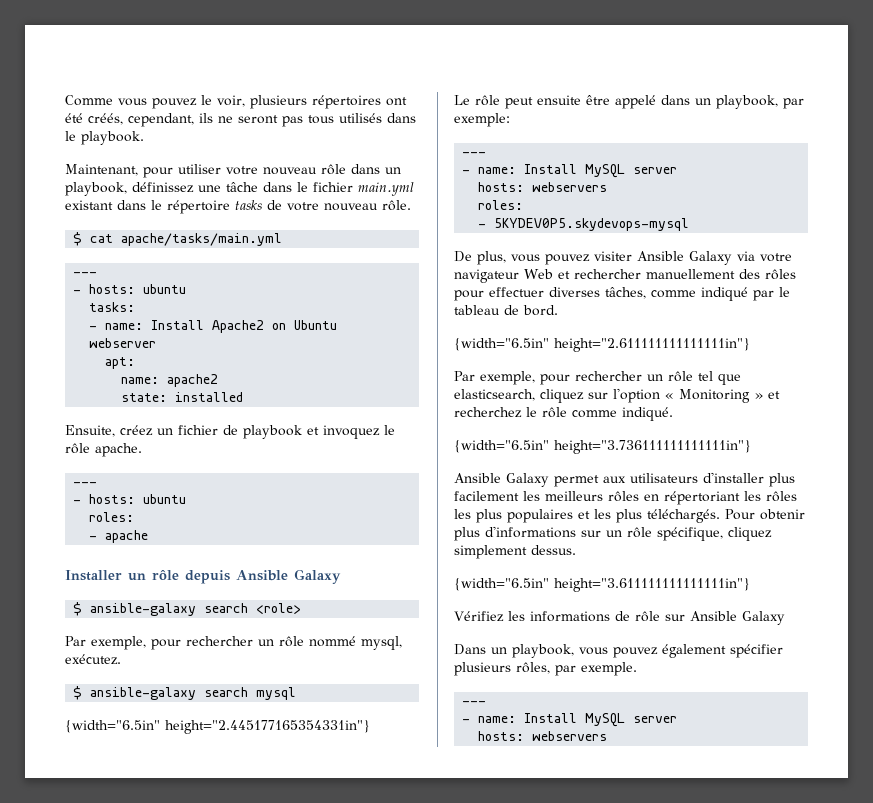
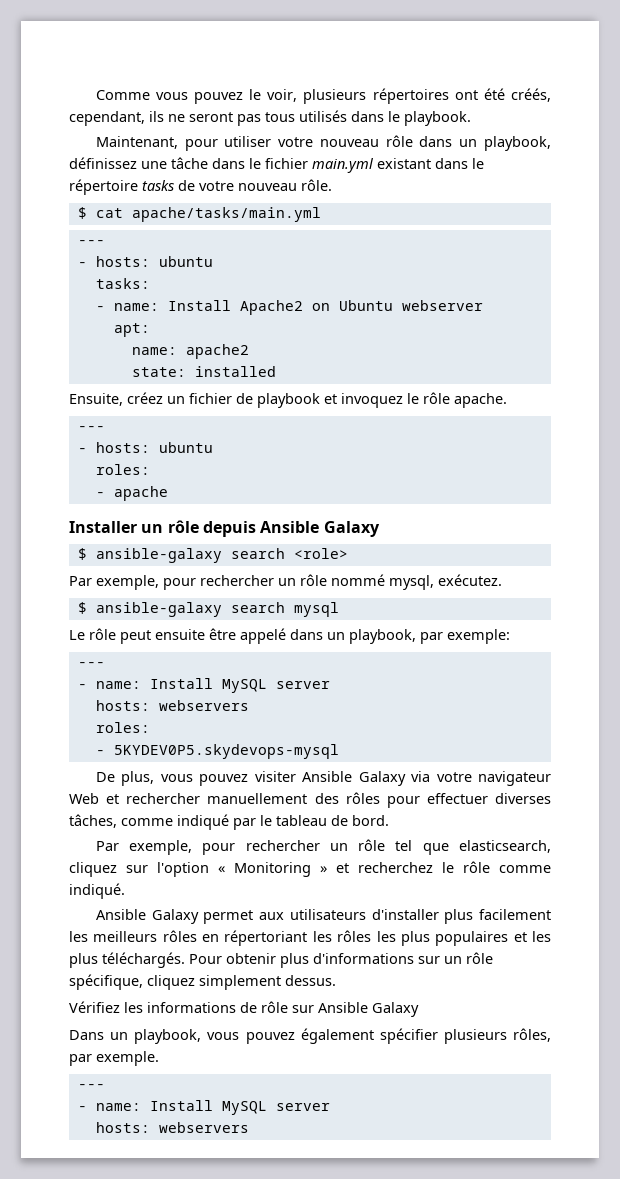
[65,720,370,734] // {width="6.5in" height="2.445177165354331in"} -> (339, 609) none
[454,338,750,352] // {width="6.5in" height="2.611111111111111in"} -> (389, 820) none
[454,440,751,454] // {width="6.5in" height="3.736111111111111in"} -> (125, 891) none
[454,578,750,592] // {width="6.5in" height="3.611111111111111in"} -> (336, 980) none

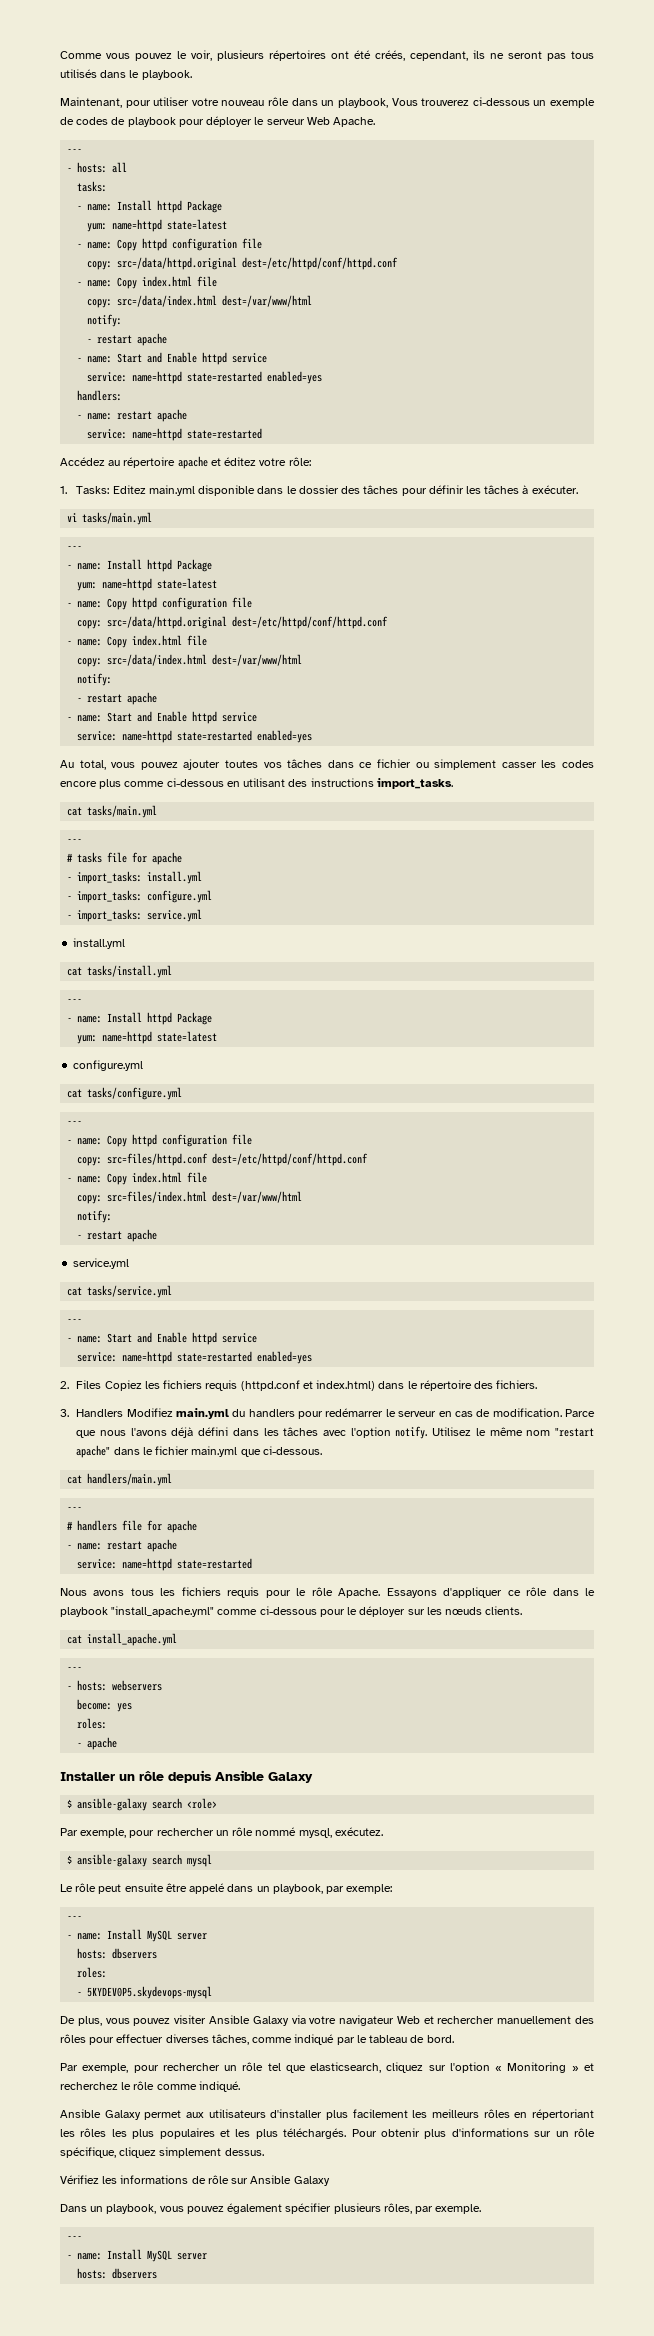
[69,157,484,173] [69,179,332,195] [77,207,321,222] [77,240,105,245] [77,256,213,267] définissez une tâche dans le fichier main.yml existant dans le répertoire tasks de votre nouveau rôle. // $ cat apache/tasks/main.yml // --- // - hosts: ubuntu -> [391,97,596,108] [60,116,376,127] [67,149,83,153] [67,162,128,173] Vous trouverez ci-dessous un exemple de codes de playbook pour déployer le serveur Web Apache. // --- // - hosts: all
[239,300,483,315] [113,323,150,337] [131,344,249,359] [131,366,276,377] [69,392,507,408] [77,426,105,431] [77,442,213,453] Apache2 on Ubuntu webserver // apt: // name: apache2 // state: installed // Ensuite, créez un fichier de playbook et invoquez le rôle apache. // --- // - hosts: ubuntu -> [157,200,223,213] [87,219,228,232] [77,238,263,251] [87,257,399,270] [77,276,218,289] [87,295,313,308] [87,314,123,327] [87,333,168,346] [77,352,268,365] [87,371,323,384] [77,390,123,401] [77,409,188,422] [87,428,263,441] [60,456,311,469] [60,485,578,496] [67,512,153,525] [67,546,83,550] [67,559,213,572] [77,578,218,591] [67,597,253,610] [77,616,389,629] [67,635,208,648] [77,654,303,667] [77,673,113,686] [77,692,158,705] [67,711,258,724] [77,730,313,743] [60,759,595,770] [60,778,453,789] [67,805,158,818] [67,839,83,843] [67,852,183,865] [67,871,203,884] [67,890,213,903] [67,909,203,922] [73,938,126,949] [67,965,173,978] [67,999,83,1003] [67,1012,213,1025] [77,1031,218,1044] [73,1060,144,1071] [67,1087,183,1100] [67,1121,83,1125] [67,1134,253,1147] [77,1153,369,1166] [67,1172,208,1185] [77,1191,303,1204] [77,1210,113,1223] [77,1229,158,1242] [73,1258,130,1269] [67,1285,173,1298] [67,1319,83,1323] [67,1332,258,1345] [77,1351,313,1364] [60,1380,538,1391] [60,1408,595,1419] [76,1426,594,1439] [76,1445,322,1458] [67,1473,173,1486] [67,1507,83,1511] [67,1520,198,1533] [67,1539,178,1552] [77,1558,253,1571] [60,1587,595,1598] [60,1606,523,1617] [67,1633,178,1646] [67,1667,83,1671] [67,1680,163,1691] [77,1699,133,1712] httpd Package // yum: name=httpd state=latest // - name: Copy httpd configuration file // copy: src=/data/httpd.original dest=/etc/httpd/conf/httpd.conf // - name: Copy index.html file // copy: src=/data/index.html dest=/var/www/html // notify: // - restart apache // - name: Start and Enable httpd service // service: name=httpd state=restarted enabled=yes // handlers: // - name: restart apache // service: name=httpd state=restarted // Accédez au répertoire apache et éditez votre rôle: // 1. Tasks: Editez main.yml disponible dans le dossier des tâches pour définir les tâches à exécuter. // vi tasks/main.yml // --- // - name: Install httpd Package // yum: name=httpd state=latest // - name: Copy httpd configuration file // copy: src=/data/httpd.original dest=/etc/httpd/conf/httpd.conf // - name: Copy index.html file // copy: src=/data/index.html dest=/var/www/html // notify: // - restart apache // - name: Start and Enable httpd service // service: name=httpd state=restarted enabled=yes // Au total, vous pouvez ajouter toutes vos tâches dans ce fichier ou simplement casser les codes encore plus comme ci-dessous en utilisant des instructions import_tasks. // cat tasks/main.yml // --- // # tasks file for apache // - import_tasks: install.yml // - import_tasks: configure.yml // - import_tasks: service.yml // install.yml // cat tasks/install.yml // --- // - name: Install httpd Package // yum: name=httpd state=latest // configure.yml // cat tasks/configure.yml // --- // - name: Copy httpd configuration file // copy: src=files/httpd.conf dest=/etc/httpd/conf/httpd.conf // - name: Copy index.html file // copy: src=files/index.html dest=/var/www/html // notify: // - restart apache // service.yml // cat tasks/service.yml // --- // - name: Start and Enable httpd service // service: name=httpd state=restarted enabled=yes // 2. Files Copiez les fichiers requis (httpd.conf et index.html) dans le répertoire des fichiers. // 3. Handlers Modifiez main.yml du handlers pour redémarrer le serveur en cas de modification. Parce que nous l'avons déjà défini dans les tâches avec l'option notify. Utilisez le même nom "restart apache" dans le fichier main.yml que ci-dessous. // cat handlers/main.yml // --- // # handlers file for apache // - name: restart apache // service: name=httpd state=restarted // Nous avons tous les fichiers requis pour le rôle Apache. Essayons d'appliquer ce rôle dans le playbook "install_apache.yml" comme ci-dessous pour le déployer sur les nœuds clients. // cat install_apache.yml // --- // - hosts: webservers // become: yes
[158,700,249,711] webservers -> [112,1948,158,1959] dbservers
[158,1122,249,1133] webservers -> [112,2268,158,2279] dbservers

